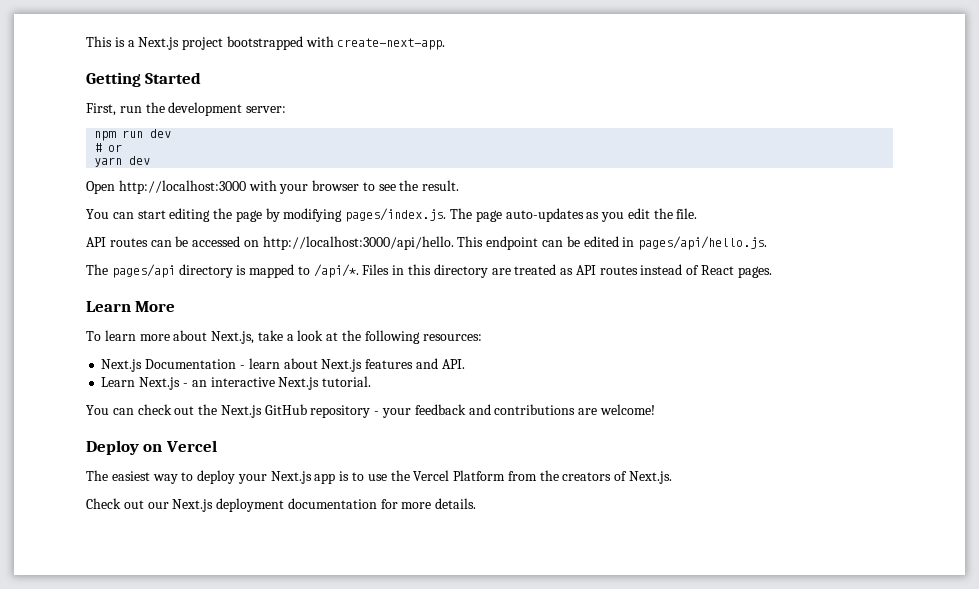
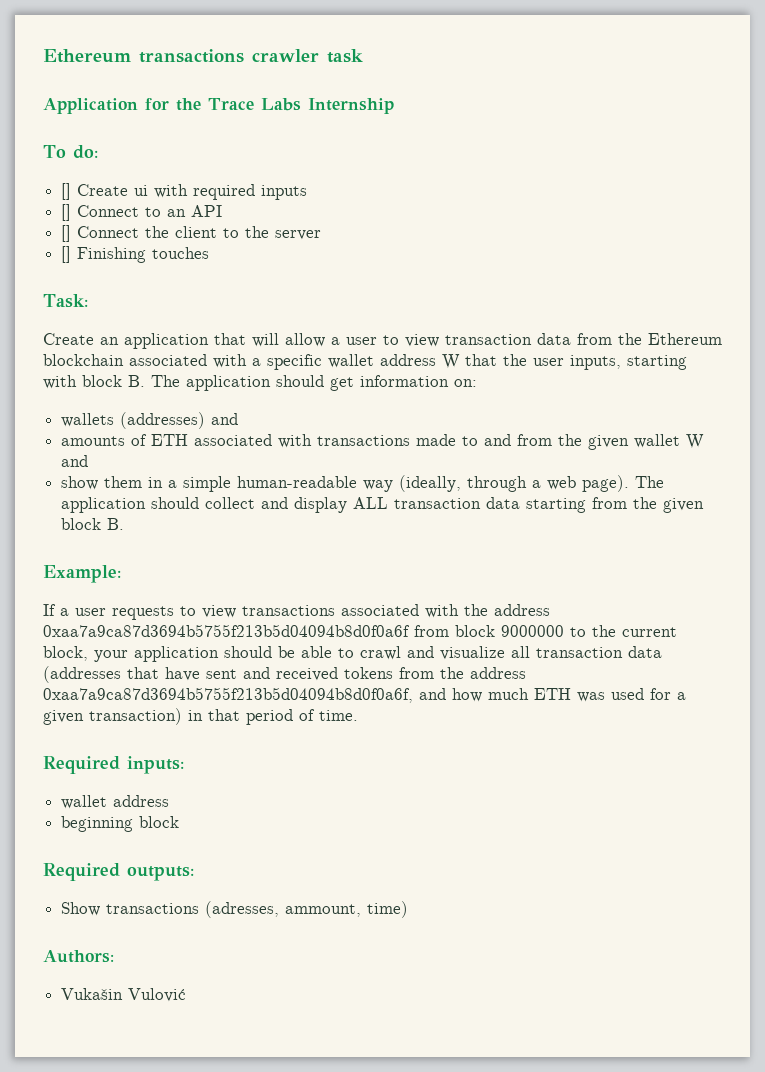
[86,36,446,50] [86,72,202,87] [86,102,287,116] [94,129,172,141] [94,143,123,152] [94,156,151,167] [86,180,460,194] [86,208,698,222] [86,236,768,250] [86,264,772,278] [86,301,176,312] [86,330,482,344] [101,358,465,372] [101,376,372,390] [86,404,655,418] [86,440,217,455] [86,470,673,484] [86,498,477,512] This is a Next.js project bootstrapped with create-next-app. // Getting Started // First, run the development server: // npm run dev // # or // yarn dev // Open http://localhost:3000 with your browser to see the result. // You can start editing the page by modifying pages/index.js. The page auto-updates as you edit the file. // API routes can be accessed on http://localhost:3000/api/hello. This endpoint can be edited in pages/api/hello.js. // The pages/api directory is mapped to /api/*. Files in this directory are treated as API routes instead of React pages. // Learn More // To learn more about Next.js, take a look at the following resources: // Next.js Documentation - learn about Next.js features and API. // Learn Next.js - an interactive Next.js tutorial. // You can check out the Next.js GitHub repository - your feedback and contributions are welcome! // Deploy on Vercel // The easiest way to deploy your Next.js app is to use the Vercel Platform from the creators of Next.js. // Check out our Next.js deployment documentation for more details. -> [43,49,363,63] [43,98,394,114] [43,145,98,159] [61,183,308,200] [61,204,223,221] [61,225,322,242] [61,246,210,263] [43,294,88,308] [43,333,722,349] [43,354,687,370] [43,375,477,391] [61,412,239,429] [61,434,705,450] [61,455,89,467] [61,475,665,492] [61,497,705,513] [61,518,125,530] [43,565,121,583] [43,604,550,620] [43,624,677,637] [43,646,662,662] [43,666,526,683] [43,687,686,703] [43,708,358,725] [43,756,184,774] [61,795,170,809] [61,816,180,832] [43,863,194,881] [61,901,409,918] [43,950,114,963] [61,988,187,1002] Ethereum transactions crawler task // Application for the Trace Labs Internship // To do: // [] Create ui with required inputs // [] Connect to an API // [] Connect the client to the server // [] Finishing touches // Task: // Create an application that will allow a user to view transaction data from the Ethereum blockchain associated with a specific wallet address W that the user inputs, starting with block B. The application should get information on: // wallets (addresses) and // amounts of ETH associated with transactions made to and from the given wallet W and // show them in a simple human-readable way (ideally, through a web page). The application should collect and display ALL transaction data starting from the given block B. // Example: // If a user requests to view transactions associated with the address 0xaa7a9ca87d3694b5755f213b5d04094b8d0f0a6f from block 9000000 to the current block, your application should be able to crawl and visualize all transaction data (addresses that have sent and received tokens from the address 0xaa7a9ca87d3694b5755f213b5d04094b8d0f0a6f, and how much ETH was used for a given transaction) in that period of time. // Required inputs: // wallet address // beginning block // Required outputs: // Show transactions (adresses, ammount, time) // Authors: // Vukašin Vulović

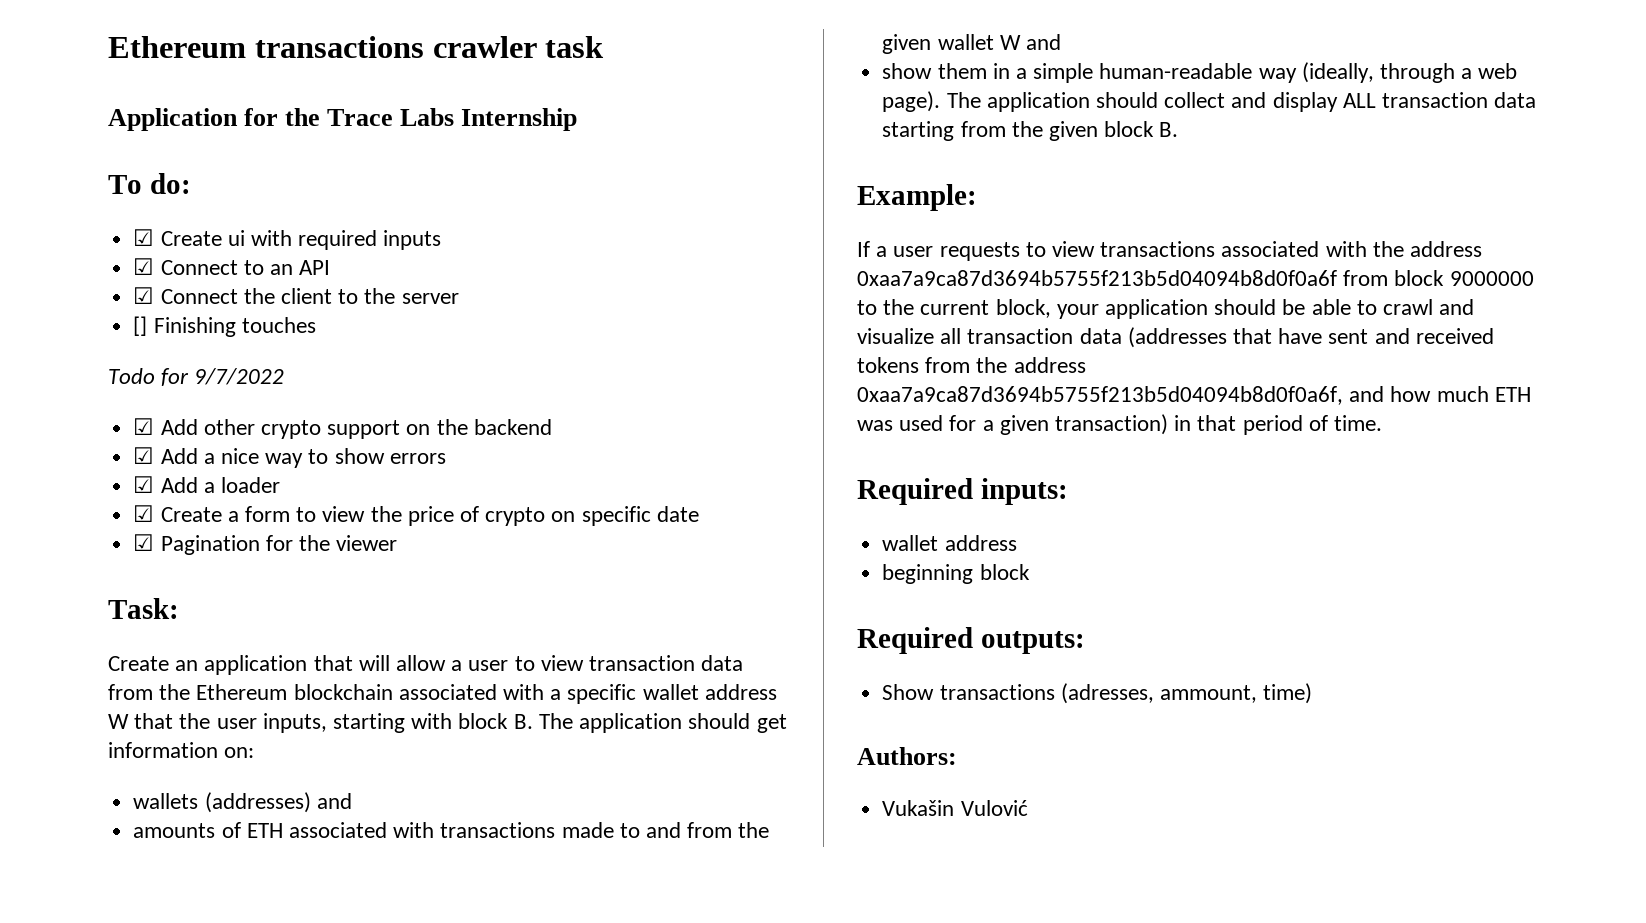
[61,183,72,200] [] -> [133,229,155,246] ☑
[61,204,72,221] [] -> [133,258,155,275] ☑
[61,225,72,242] [] -> [133,287,155,304] ☑
(210, 253) none -> [108,368,285,386] [133,418,552,439] [133,447,446,468] [133,476,280,493] [133,505,699,526] [133,534,398,555] // Todo for 9/7/2022 // ☑ Add other crypto support on the backend // ☑ Add a nice way to show errors // ☑ Add a loader // ☑ Create a form to view the price of crypto on specific date // ☑ Pagination for the viewer

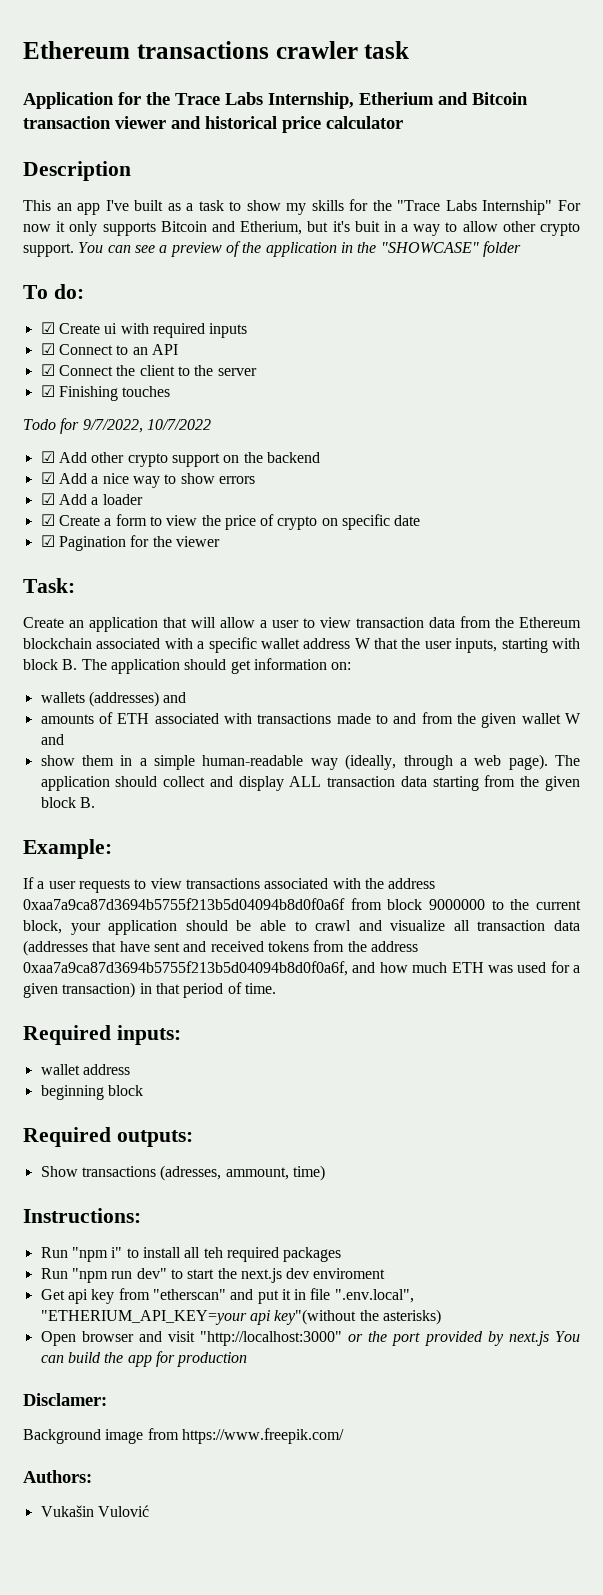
[461,108,578,131] Internship -> [268,92,528,109] [23,116,403,133] [23,161,131,181] [23,199,581,215] [23,221,580,236] [23,241,521,257] Internship, Etherium and Bitcoin transaction viewer and historical price calculator // Description // This an app I've built as a task to show my skills for the "Trace Labs Internship" For now it only supports Bitcoin and Etherium, but it's buit in a way to allow other crypto support. You can see a preview of the application in the "SHOWCASE" folder
[133,316,148,336] [] -> [40,385,55,397] ☑
[194,368,285,385] 9/7/2022 -> [82,419,211,433] 9/7/2022, 10/7/2022
(1313, 693) none -> [23,1208,141,1223] [40,1247,342,1262] [40,1268,386,1283] [40,1288,414,1304] [40,1309,441,1325] [40,1331,580,1346] [40,1351,248,1367] [23,1393,107,1406] [23,1428,344,1444] // Instructions: // Run "npm i" to install all teh required packages // Run "npm run dev" to start the next.js dev enviroment // Get api key from "etherscan" and put it in file ".env.local", "ETHERIUM_API_KEY=your api key"(without the asterisks) // Open browser and visit "http://localhost:3000" or the port provided by next.js You can build the app for production // Disclamer: // Background image from https://www.freepik.com/

